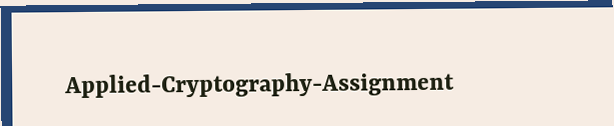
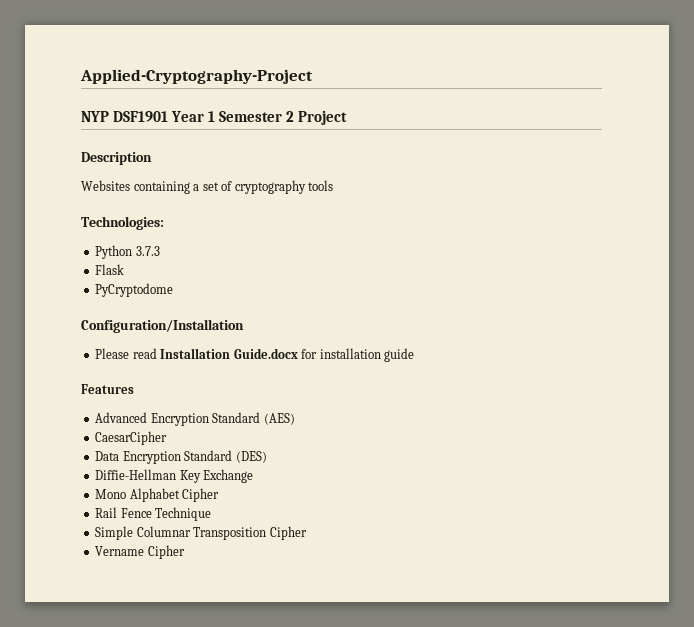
[64,71,455,99] Applied-Cryptography-Assignment -> [80,69,313,84] [81,110,348,125] [81,152,152,165] [81,180,334,194] [81,216,164,230] [95,245,160,259] [95,264,125,275] [95,283,174,297] [81,319,244,333] [95,348,415,362] [81,384,134,394] [95,412,295,426] [95,431,168,445] [95,450,267,464] [95,469,254,483] [95,488,220,502] [95,507,212,521] [95,526,307,540] [95,545,185,559] Applied-Cryptography-Project // NYP DSF1901 Year 1 Semester 2 Project // Description // Websites containing a set of cryptography tools // Technologies: // Python 3.7.3 // Flask // PyCryptodome // Configuration/Installation // Please read Installation Guide.docx for installation guide // Features // Advanced Encryption Standard (AES) // CaesarCipher // Data Encryption Standard (DES) // Diffie-Hellman Key Exchange // Mono Alphabet Cipher // Rail Fence Technique // Simple Columnar Transposition Cipher // Vername Cipher

